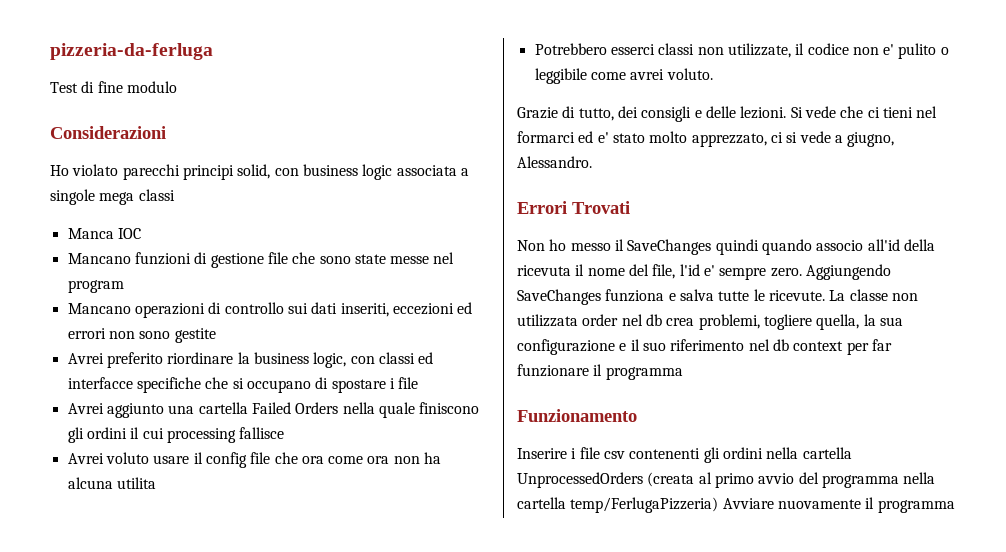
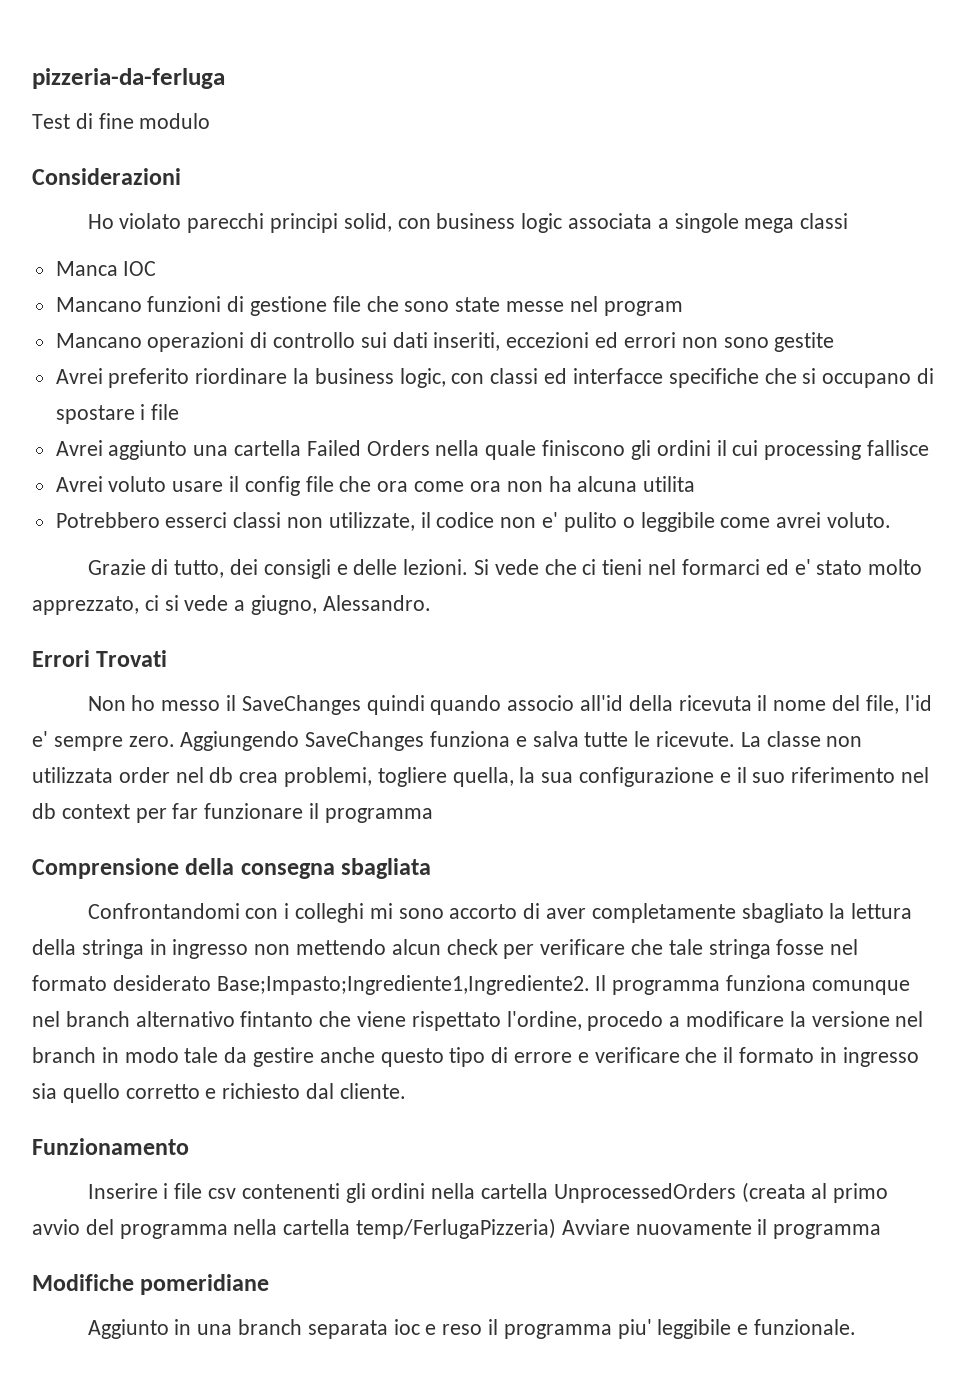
(683, 373) none -> [32,858,432,879] [87,903,913,923] [32,939,859,959] [32,975,910,995] [32,1011,924,1031] [32,1047,919,1067] [32,1083,406,1103] // Comprensione della consegna sbagliata // Confrontandomi con i colleghi mi sono accorto di aver completamente sbagliato la lettura della stringa in ingresso non mettendo alcun check per verificare che tale stringa fosse nel formato desiderato Base;Impasto;Ingrediente1,Ingrediente2. Il programma funziona comunque nel branch alternativo fintanto che viene rispettato l'ordine, procedo a modificare la versione nel branch in modo tale da gestire anche questo tipo di errore e verificare che il formato in ingresso sia quello corretto e richiesto dal cliente.
(955, 506) none -> [32,1274,270,1295] [87,1319,857,1339] // Modifiche pomeridiane // Aggiunto in una branch separata ioc e reso il programma piu' leggibile e funzionale.

